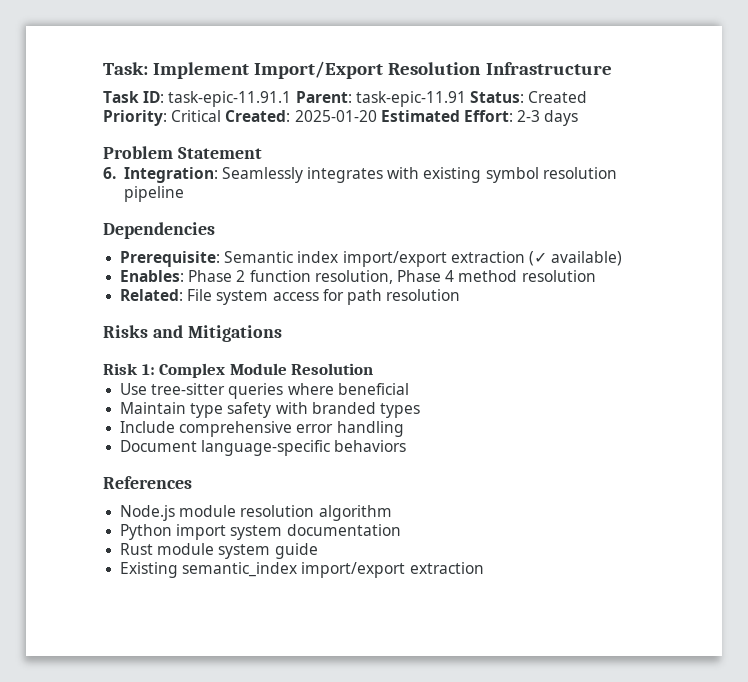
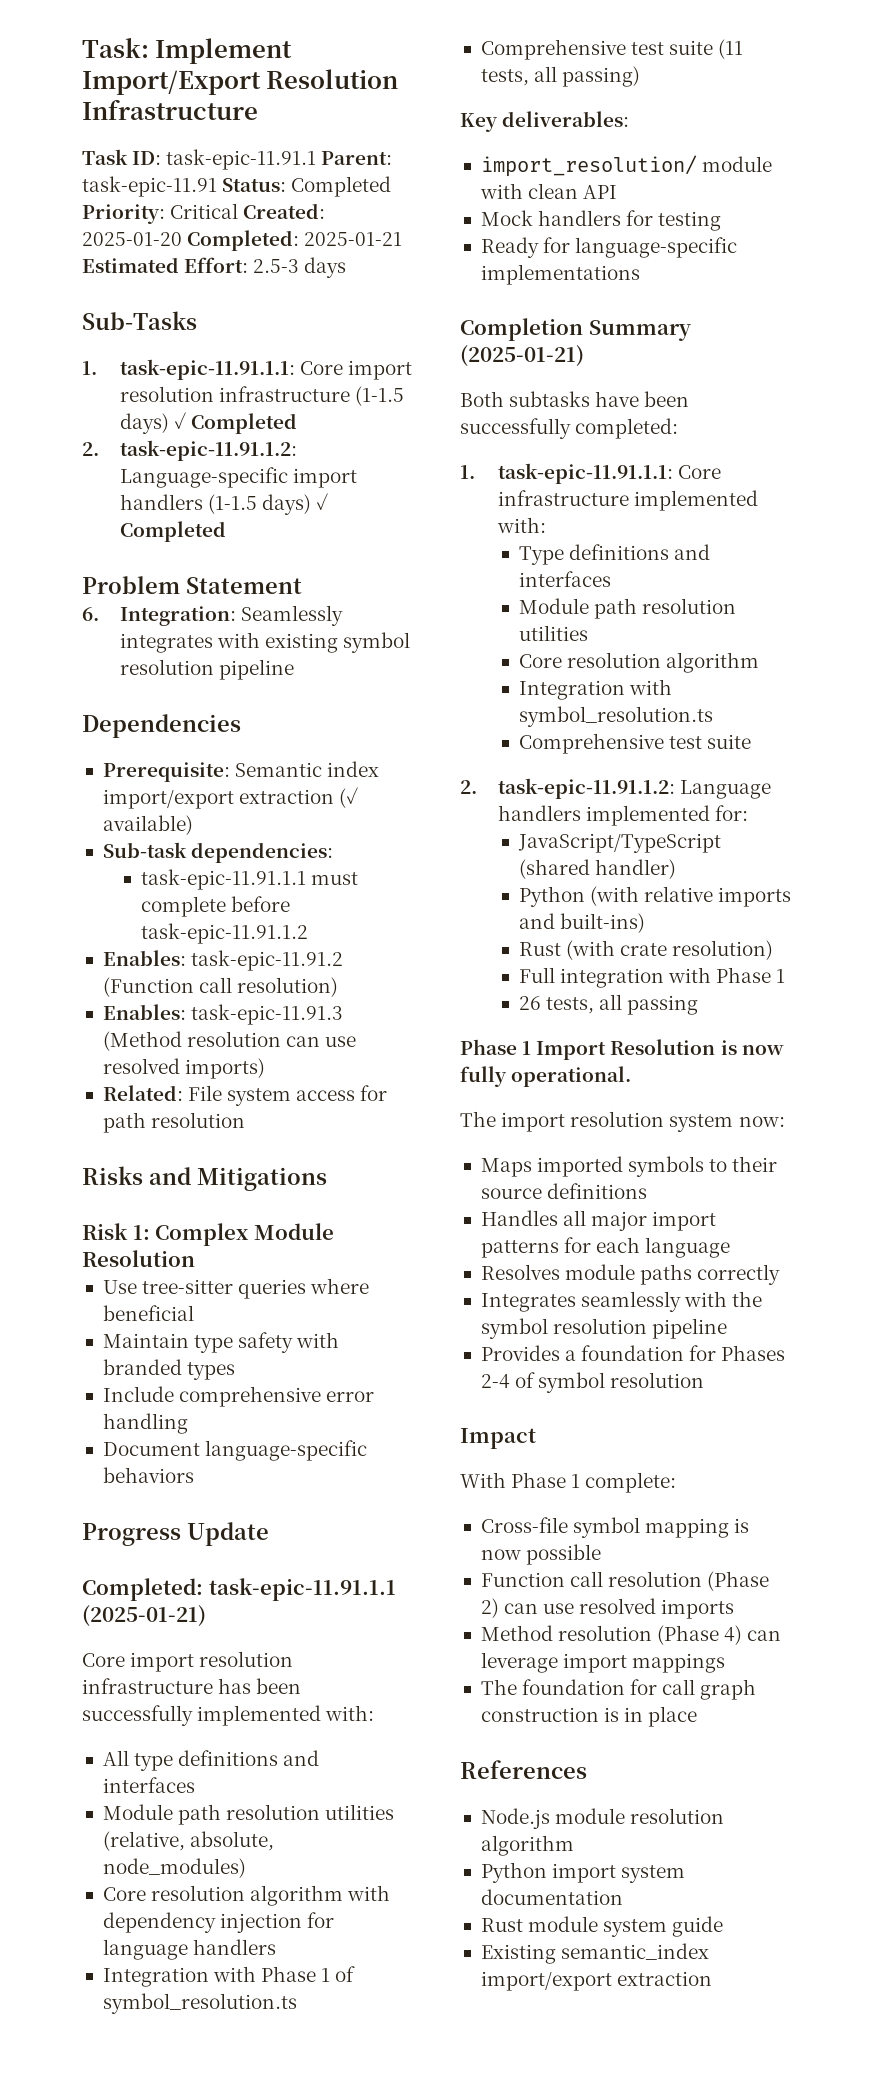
[528,91,588,103] Created -> [291,176,392,197] Completed
(377, 116) none -> [187,230,403,251] Completed: 2025-01-21
[517,110,541,122] 2-3 -> [253,259,300,273] 2.5-3
(579, 118) none -> [82,311,197,330] [82,359,413,380] [119,386,405,406] [119,412,298,434] [82,440,297,461] [119,467,358,488] [119,493,329,515] [119,521,226,542] // Sub-Tasks // 1. task-epic-11.91.1.1: Core import resolution infrastructure (1-1.5 days) ✓ Completed // 2. task-epic-11.91.1.2: Language-specific import handlers (1-1.5 days) ✓ Completed
[120,270,596,284] Enables: Phase 2 function resolution, Phase 4 method resolution -> [102,842,334,863] [140,869,359,890] [140,896,291,917] [140,923,308,944] [102,950,344,971] [102,977,339,997] [102,1004,344,1025] [102,1031,357,1051] [102,1058,266,1079] Sub-task dependencies: // task-epic-11.91.1.1 must complete before task-epic-11.91.1.2 // Enables: task-epic-11.91.2 (Function call resolution) // Enables: task-epic-11.91.3 (Method resolution can use resolved imports)
(407, 446) none -> [82,1522,269,1546] [82,1578,396,1601] [82,1605,206,1627] [82,1651,294,1672] [82,1678,302,1694] [82,1705,375,1726] [102,1750,320,1771] [102,1777,195,1793] [102,1804,395,1825] [102,1831,275,1851] [102,1858,246,1878] [102,1885,391,1906] [102,1912,335,1933] [102,1939,277,1960] [102,1966,356,1987] [102,1993,297,2014] [480,39,744,60] [480,66,641,87] [460,111,630,132] [480,155,773,177] [479,183,618,199] [480,210,722,231] [480,237,738,258] [480,264,640,285] [460,318,691,341] [460,345,584,367] [460,391,690,407] [460,418,679,439] [460,463,722,484] [497,490,759,511] [496,517,546,533] [518,544,711,565] [518,571,611,587] [518,598,737,619] [518,625,588,641] [518,652,760,673] [518,679,673,700] [518,706,713,727] [518,733,752,754] [460,778,772,799] [497,805,749,826] [517,833,721,853] [518,859,677,879] [518,886,792,907] [518,913,646,933] [518,940,774,960] [518,967,786,988] [518,994,699,1015] [460,1039,784,1060] [460,1066,632,1087] [460,1111,785,1132] [480,1156,778,1177] [480,1183,648,1199] [480,1210,717,1231] [480,1237,731,1258] [480,1264,781,1285] [480,1291,763,1312] [480,1318,728,1339] [480,1345,786,1361] [480,1372,705,1393] [460,1428,536,1449] [460,1472,677,1493] [480,1517,750,1538] [480,1544,602,1565] [480,1571,770,1591] [480,1598,735,1619] [480,1625,782,1645] [480,1652,726,1673] [480,1679,757,1700] [480,1706,698,1727] // Progress Update // Completed: task-epic-11.91.1.1 (2025-01-21) // Core import resolution infrastructure has been successfully implemented with: // All type definitions and interfaces // Module path resolution utilities (relative, absolute, node_modules) // Core resolution algorithm with dependency injection for language handlers // Integration with Phase 1 of symbol_resolution.ts // Comprehensive test suite (11 tests, all passing) // Key deliverables: // import_resolution/ module with clean API // Mock handlers for testing // Ready for language-specific implementations // Completion Summary (2025-01-21) // Both subtasks have been successfully completed: // 1. task-epic-11.91.1.1: Core infrastructure implemented with: // Type definitions and interfaces // Module path resolution utilities // Core resolution algorithm // Integration with symbol_resolution.ts // Comprehensive test suite // 2. task-epic-11.91.1.2: Language handlers implemented for: // JavaScript/TypeScript (shared handler) // Python (with relative imports and built-ins) // Rust (with crate resolution) // Full integration with Phase 1 // 26 tests, all passing // Phase 1 Import Resolution is now fully operational. // The import resolution system now: // Maps imported symbols to their source definitions // Handles all major import patterns for each language // Resolves module paths correctly // Integrates seamlessly with the symbol resolution pipeline // Provides a foundation for Phases 2-4 of symbol resolution // Impact // With Phase 1 complete: // Cross-file symbol mapping is now possible // Function call resolution (Phase 2) can use resolved imports // Method resolution (Phase 4) can leverage import mappings // The foundation for call graph construction is in place

